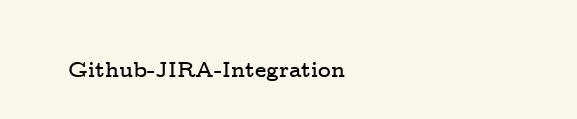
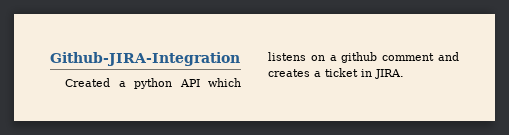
(345, 71) none -> [65,78,241,89] [268,52,459,63] [268,68,404,79] // Created a python API which listens on a github comment and creates a ticket in JIRA.

